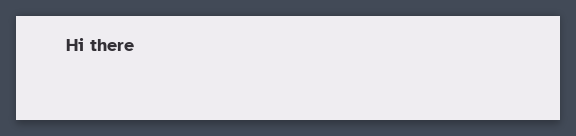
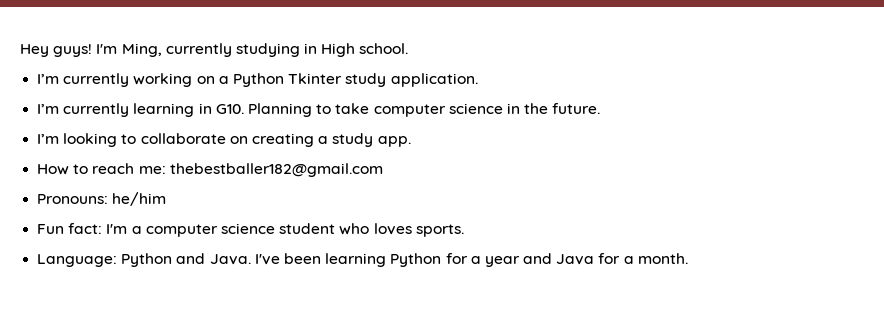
[66,38,134,51] Hi there -> [20,43,409,57] [37,73,478,87] [37,103,601,117] [37,133,411,147] [37,163,383,177] [37,192,167,206] [37,223,464,237] [37,253,688,267] Hey guys! I'm Ming, currently studying in High school. // I’m currently working on a Python Tkinter study application. // I’m currently learning in G10. Planning to take computer science in the future. // I’m looking to collaborate on creating a study app. // How to reach me: thebestballer182@gmail.com // Pronouns: he/him // Fun fact: I'm a computer science student who loves sports. // Language: Python and Java. I've been learning Python for a year and Java for a month.

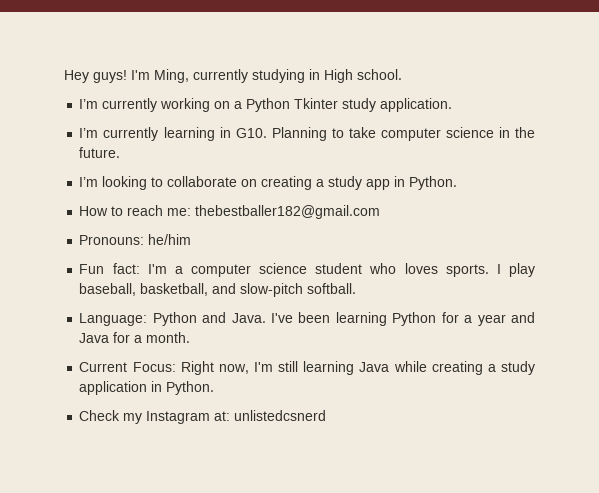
[377,136,411,147] app. -> [366,176,458,190] app in Python.
(464, 230) none -> [496,263,535,277] [79,283,357,297] I play baseball, basketball, and slow-pitch softball.
(688, 258) none -> [79,361,535,375] [79,381,215,395] [79,410,327,424] // Current Focus: Right now, I'm still learning Java while creating a study application in Python. // Check my Instagram at: unlistedcsnerd

